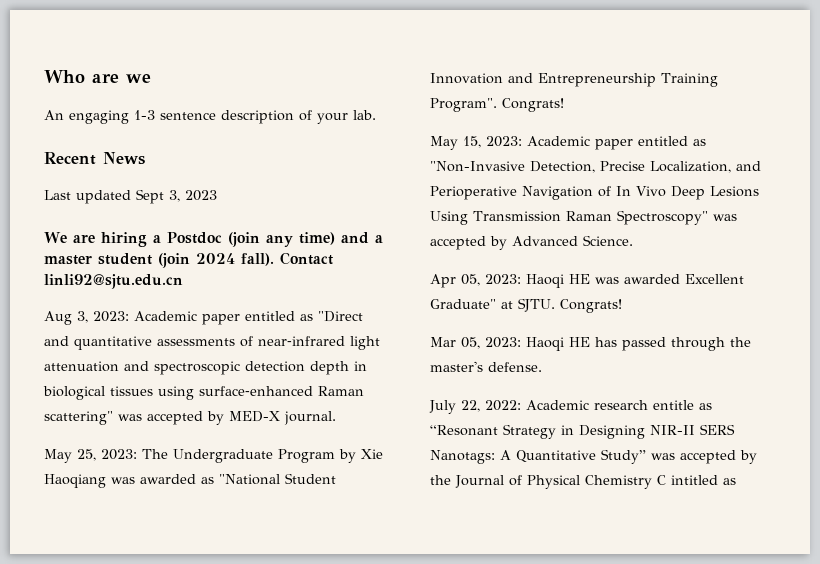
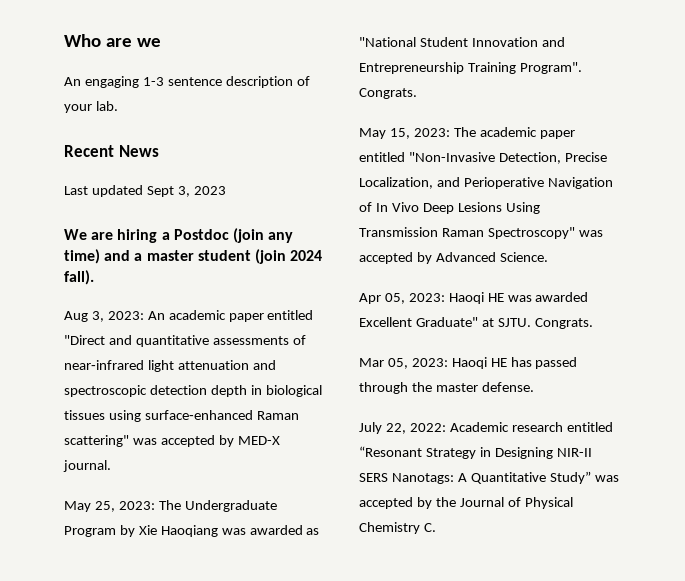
[280,252,333,265] [44,274,183,289] Contact linli92@sjtu.edu.cn -> (94, 277) none
[134,311,313,325] Academic paper entitled as -> [147,310,314,322] An academic paper entitled
[502,98,564,112] Congrats! -> [359,88,417,99] Congrats.
[527,136,706,150] Academic paper entitled as -> [453,127,575,139] [359,152,405,162] The academic paper entitled
[560,299,622,313] Congrats! -> [534,318,593,329] Congrats.
[430,361,483,372] master's -> [435,383,478,392] master
[653,400,712,410] entitle as -> [566,422,613,432] entitled
[657,475,736,485] C intitled as -> [423,523,436,532] C.

